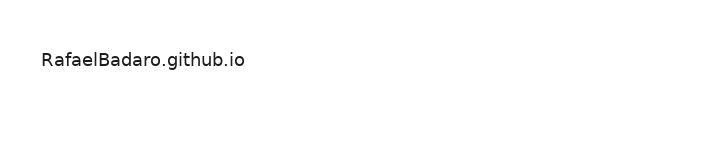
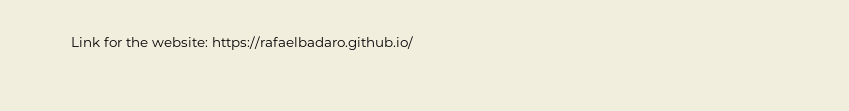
[41,52,245,70] RafaelBadaro.github.io -> [71,36,413,50] Link for the website: https://rafaelbadaro.github.io/

